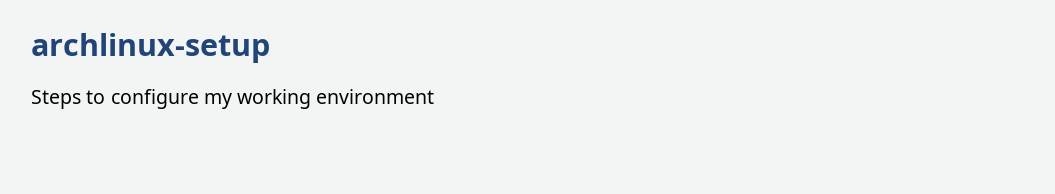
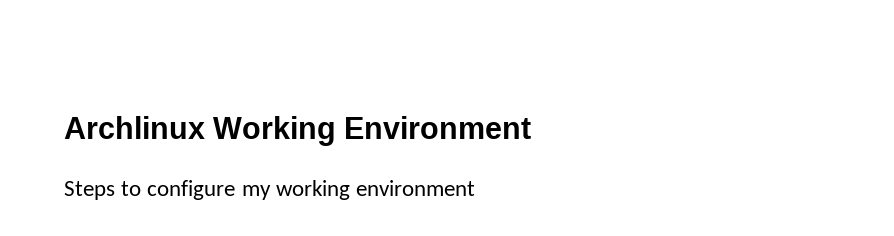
[31,33,270,63] archlinux-setup -> [64,116,532,146] Archlinux Working Environment

